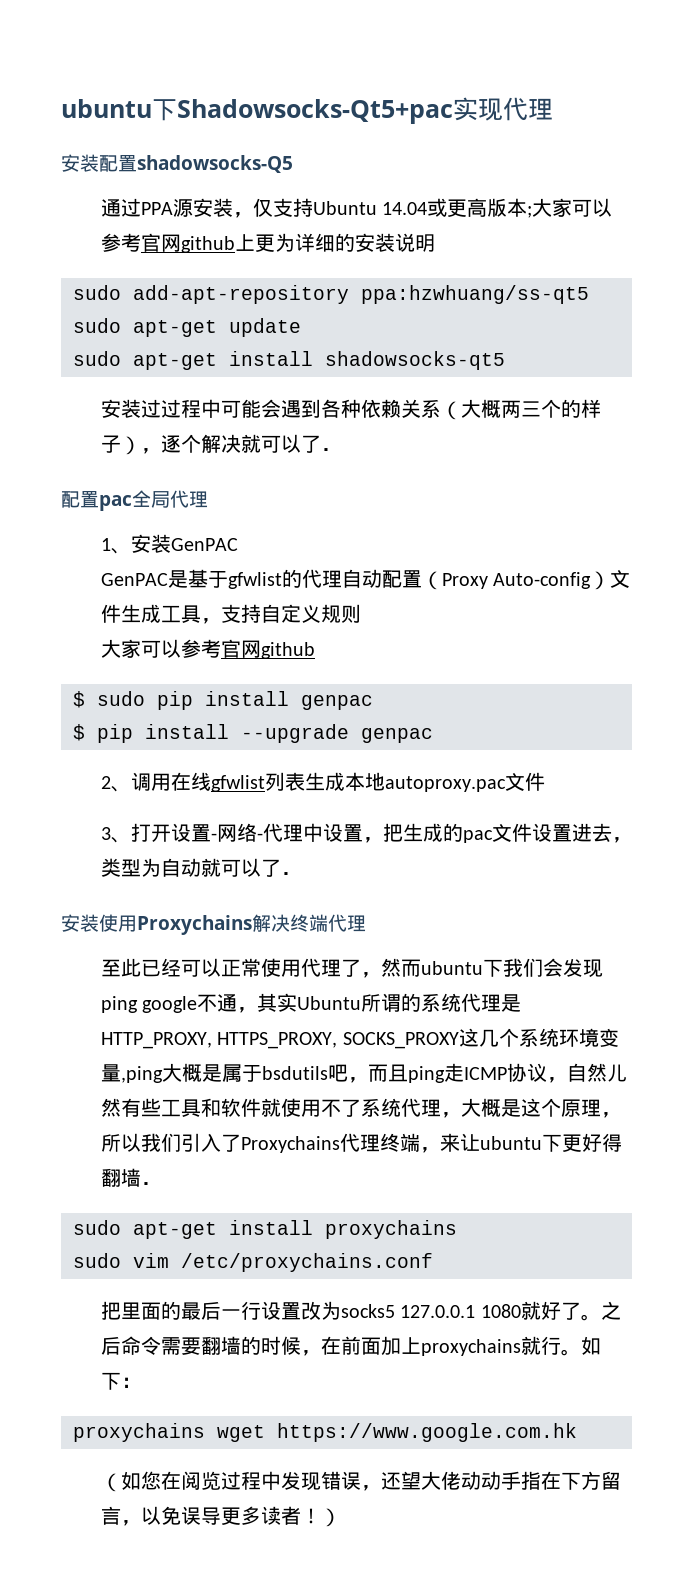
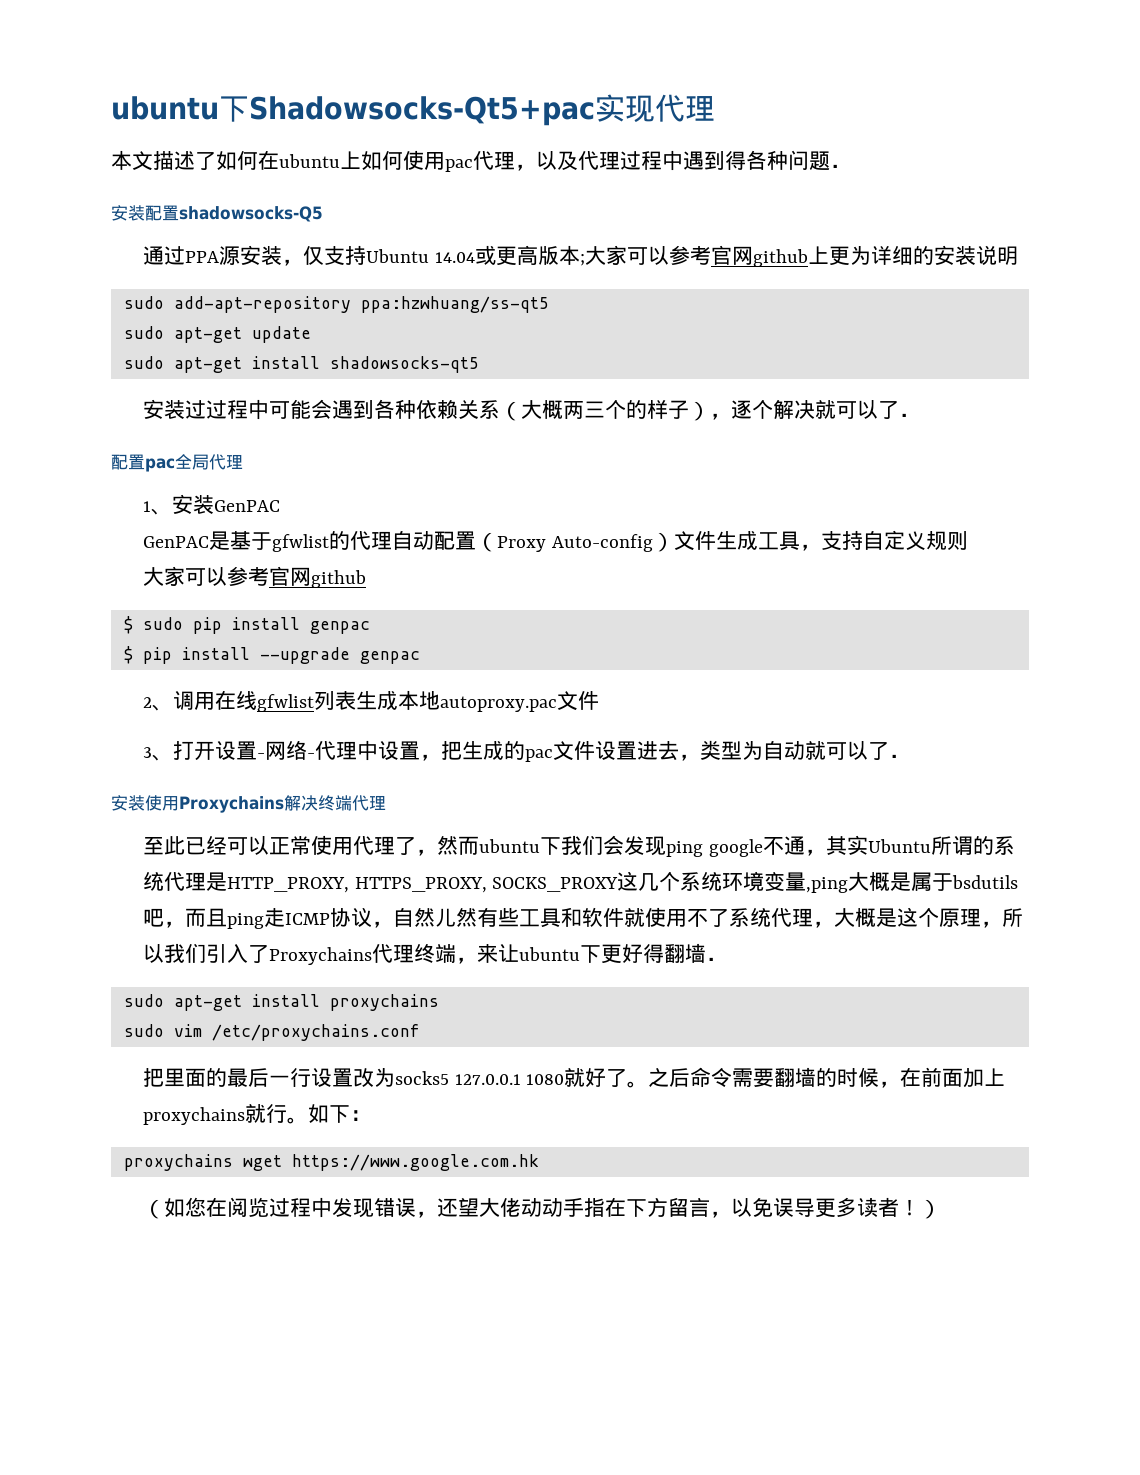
(553, 109) none -> [111,150,851,172] // 本文描述了如何在ubuntu上如何使用pac代理，以及代理过程中遇到得各种问题．

